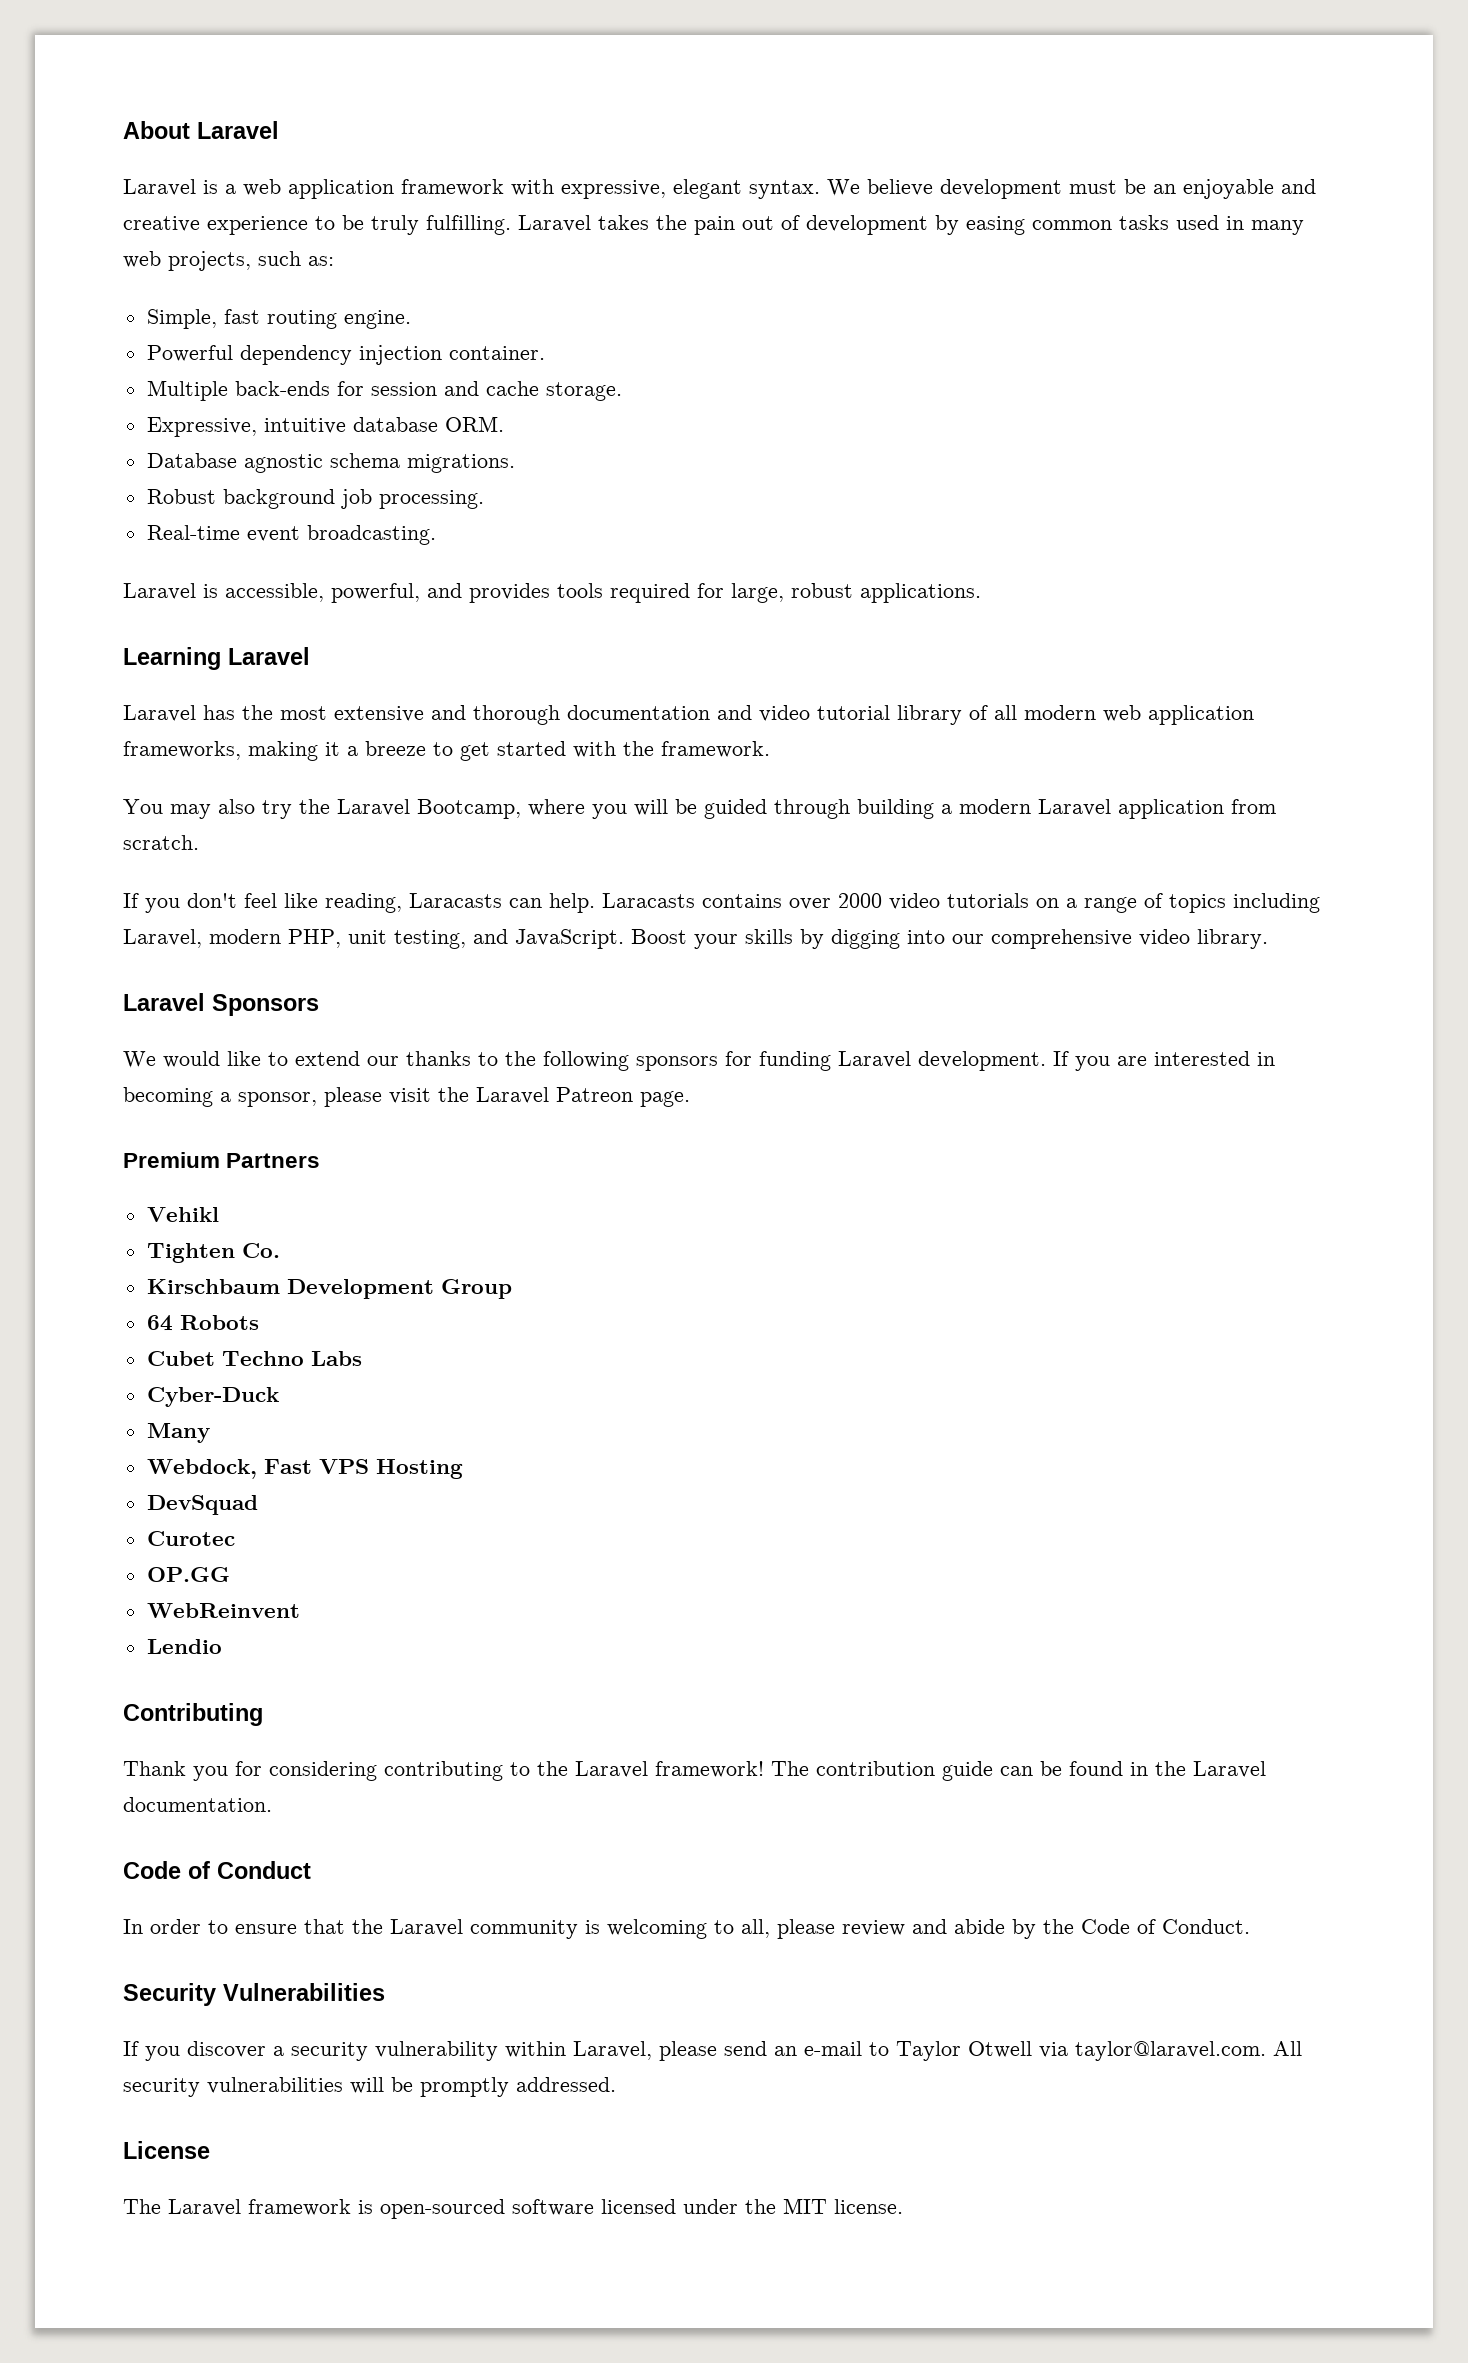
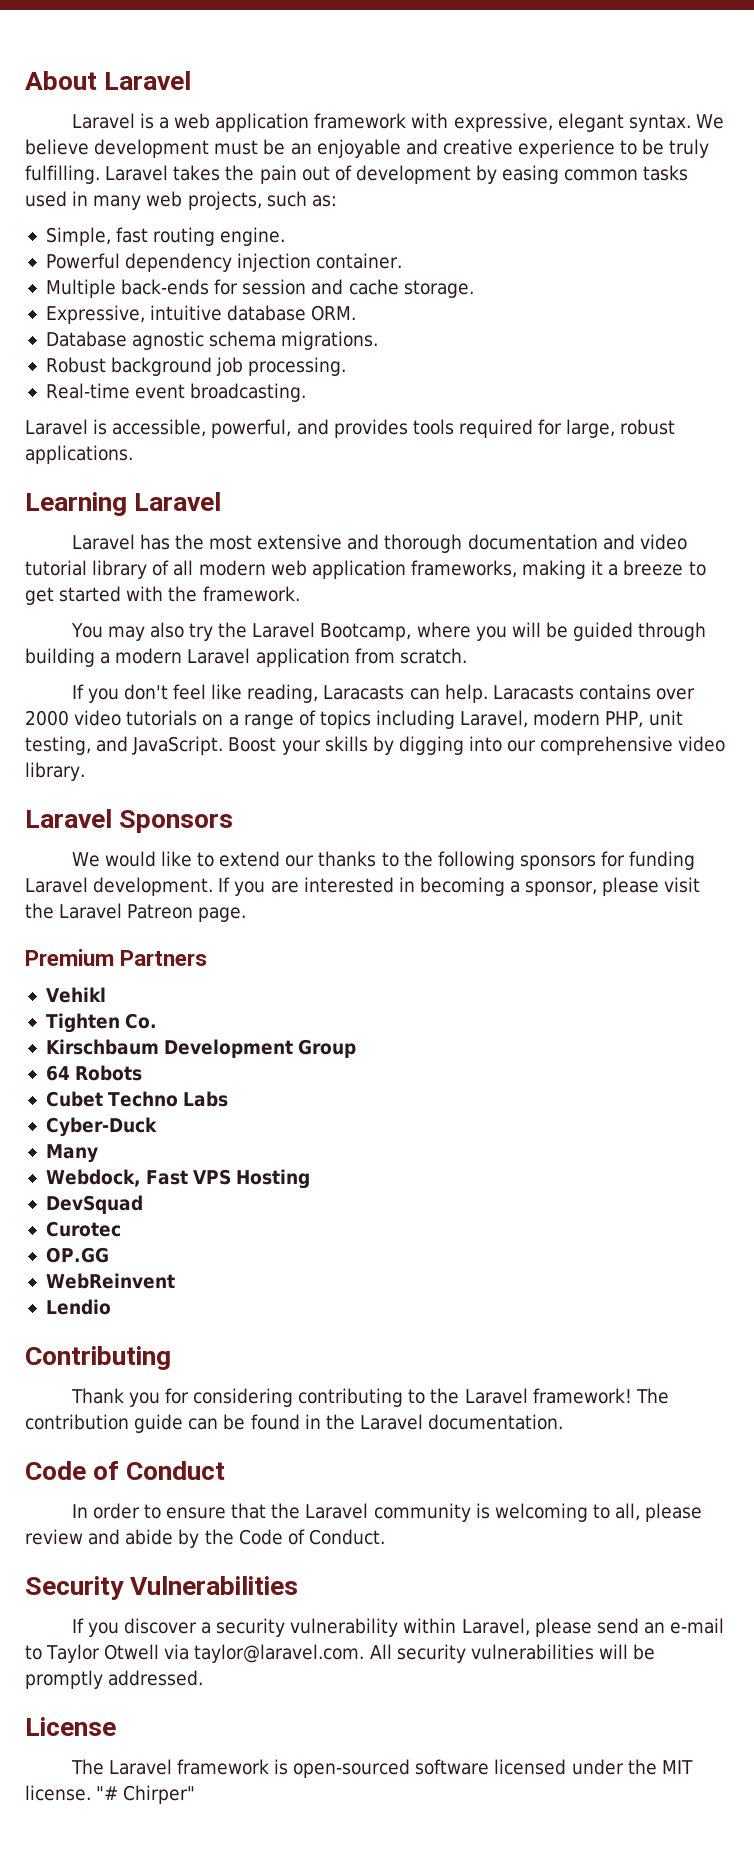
(903, 2206) none -> [96,1785,196,1804] "# Chirper"

